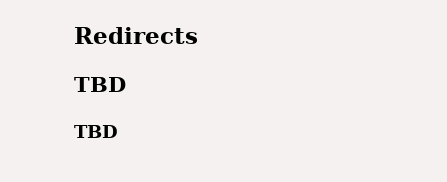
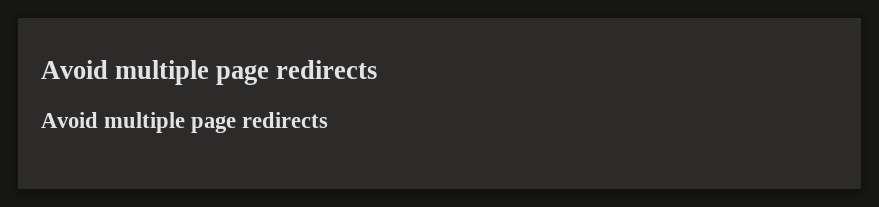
[74,27,198,44] [74,77,126,92] [74,125,118,138] Redirects // TBD // TBD -> [41,60,378,85] [41,112,329,133] Avoid multiple page redirects // Avoid multiple page redirects

